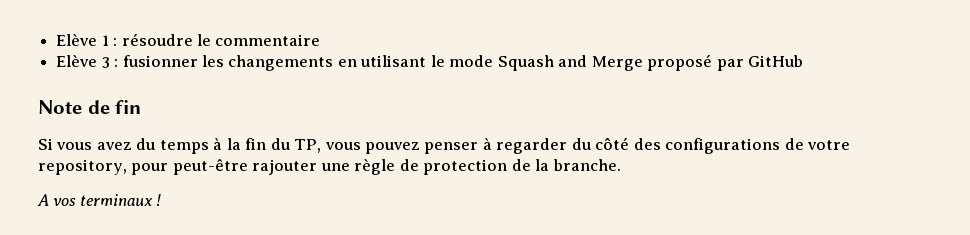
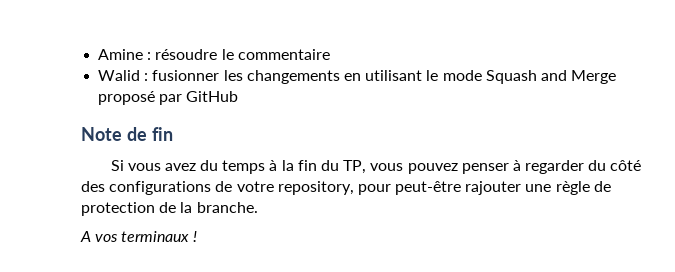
[56,33,109,46] Elève 1 -> [98,49,144,60] Amine
[56,54,110,68] Elève 3 -> [98,70,141,81] Walid

